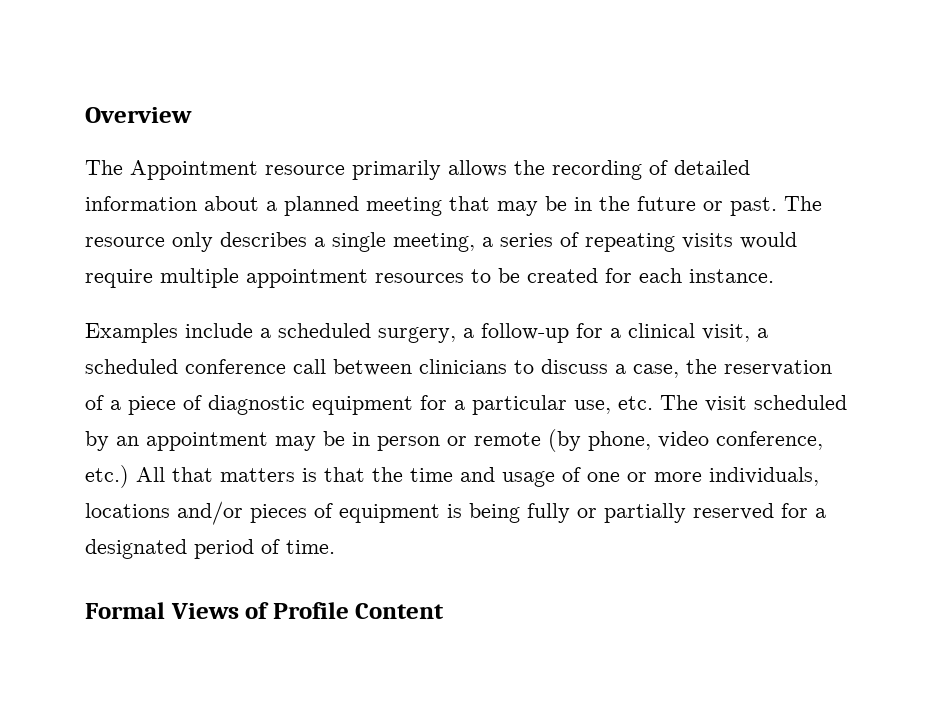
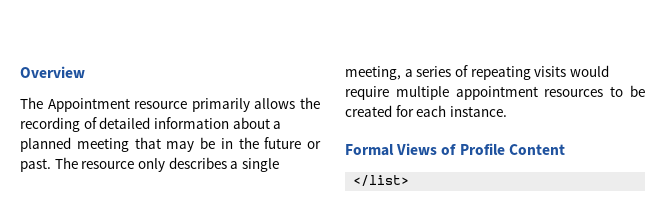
[85,323,768,343] [85,359,832,378] [85,395,847,415] [85,429,823,452] [85,465,819,488] [85,501,826,525] [85,539,335,559] // Examples include a scheduled surgery, a follow-up for a clinical visit, a scheduled conference call between clinicians to discuss a case, the reservation of a piece of diagnostic equipment for a particular use, etc. The visit scheduled by an appointment may be in person or remote (by phone, video conference, etc.) All that matters is that the time and usage of one or more individuals, locations and/or pieces of equipment is being fully or partially reserved for a designated period of time. -> (507, 111) none
(445, 611) none -> [353,175,410,186] // </list>

